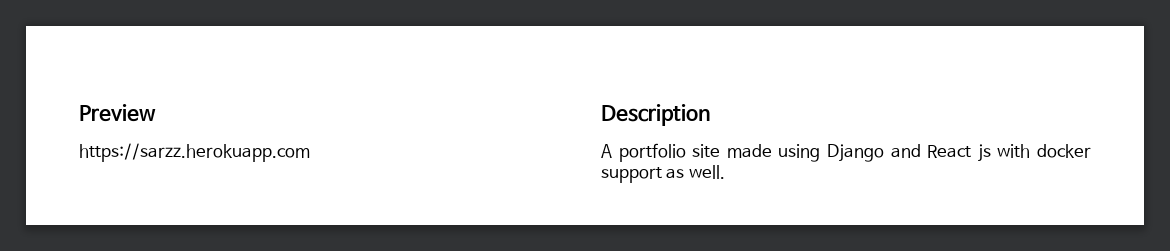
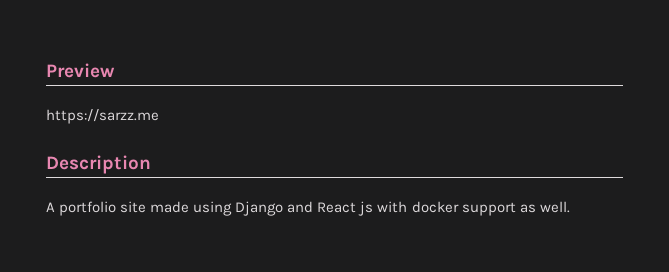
[79,143,310,162] https://sarzz.herokuapp.com -> [46,109,159,124] https://sarzz.me

